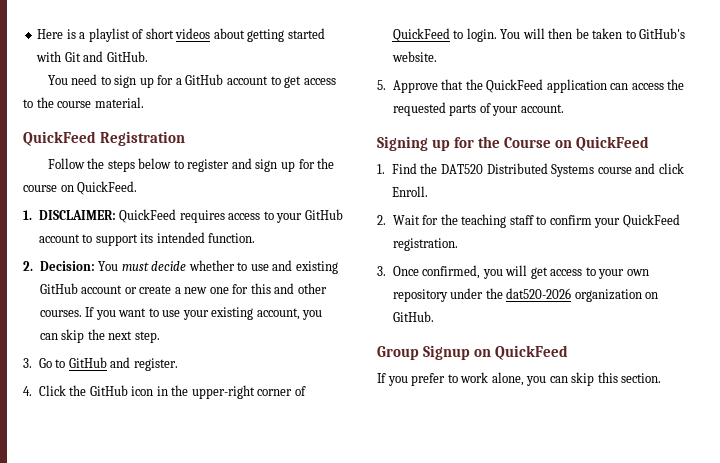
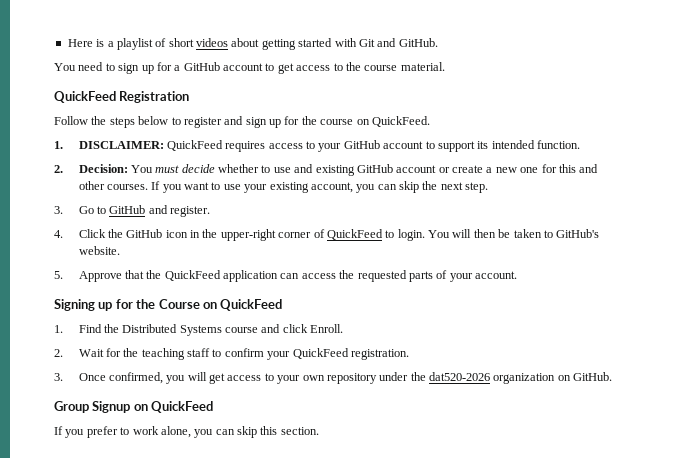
[440,164,483,174] DAT520 -> (119, 328) none

